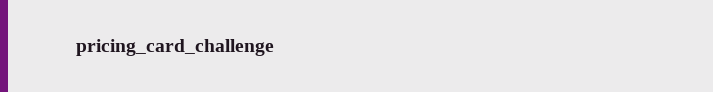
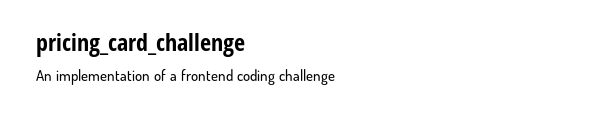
(274, 47) none -> [36,69,336,85] // An implementation of a frontend coding challenge

